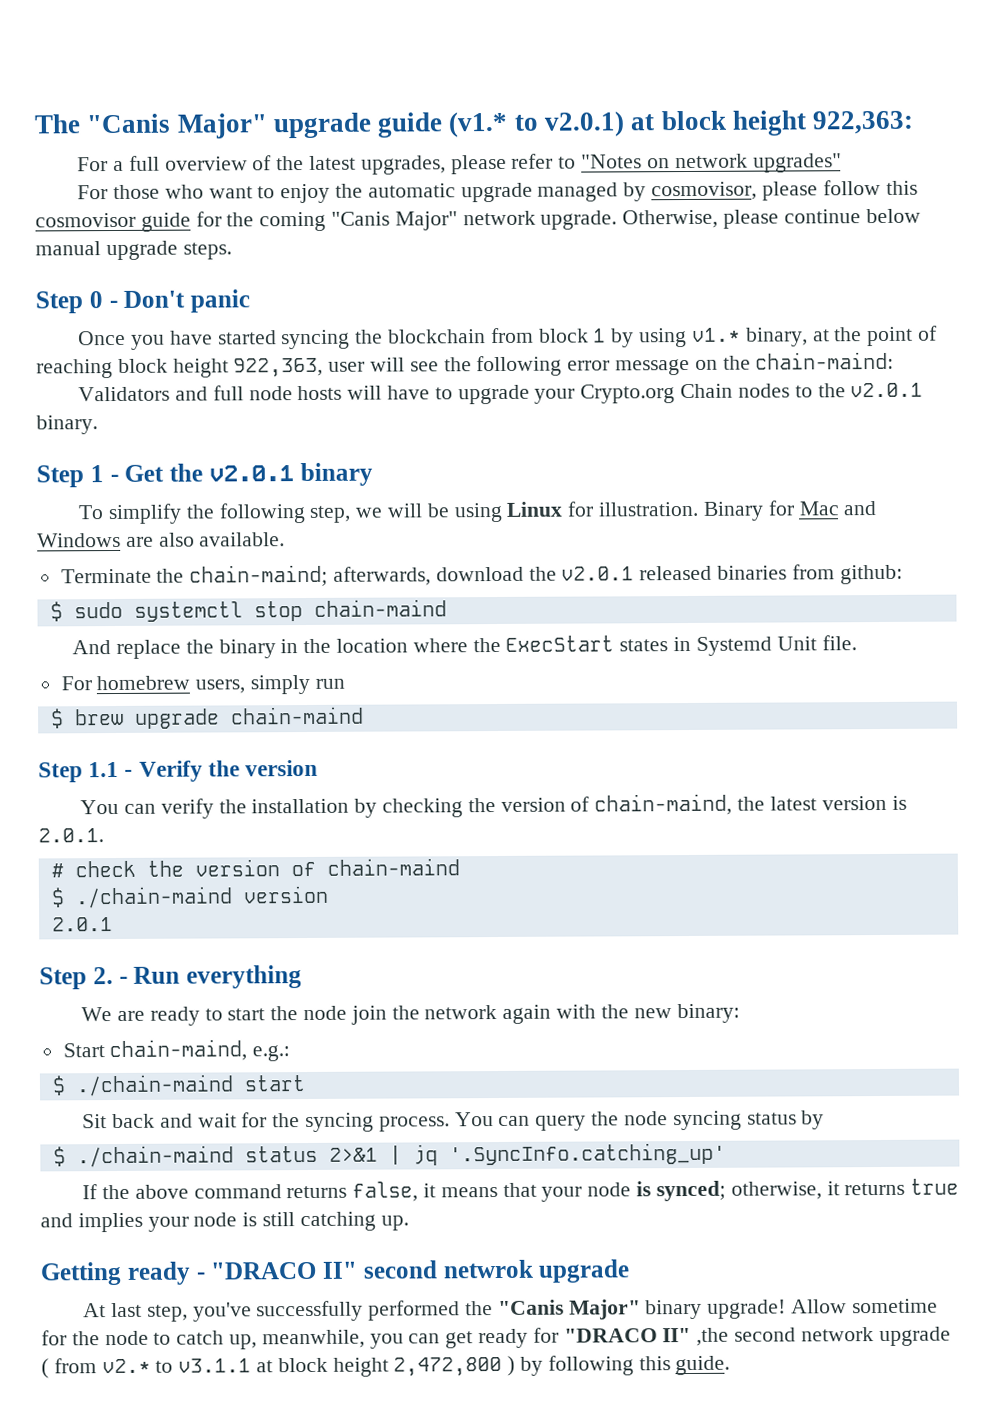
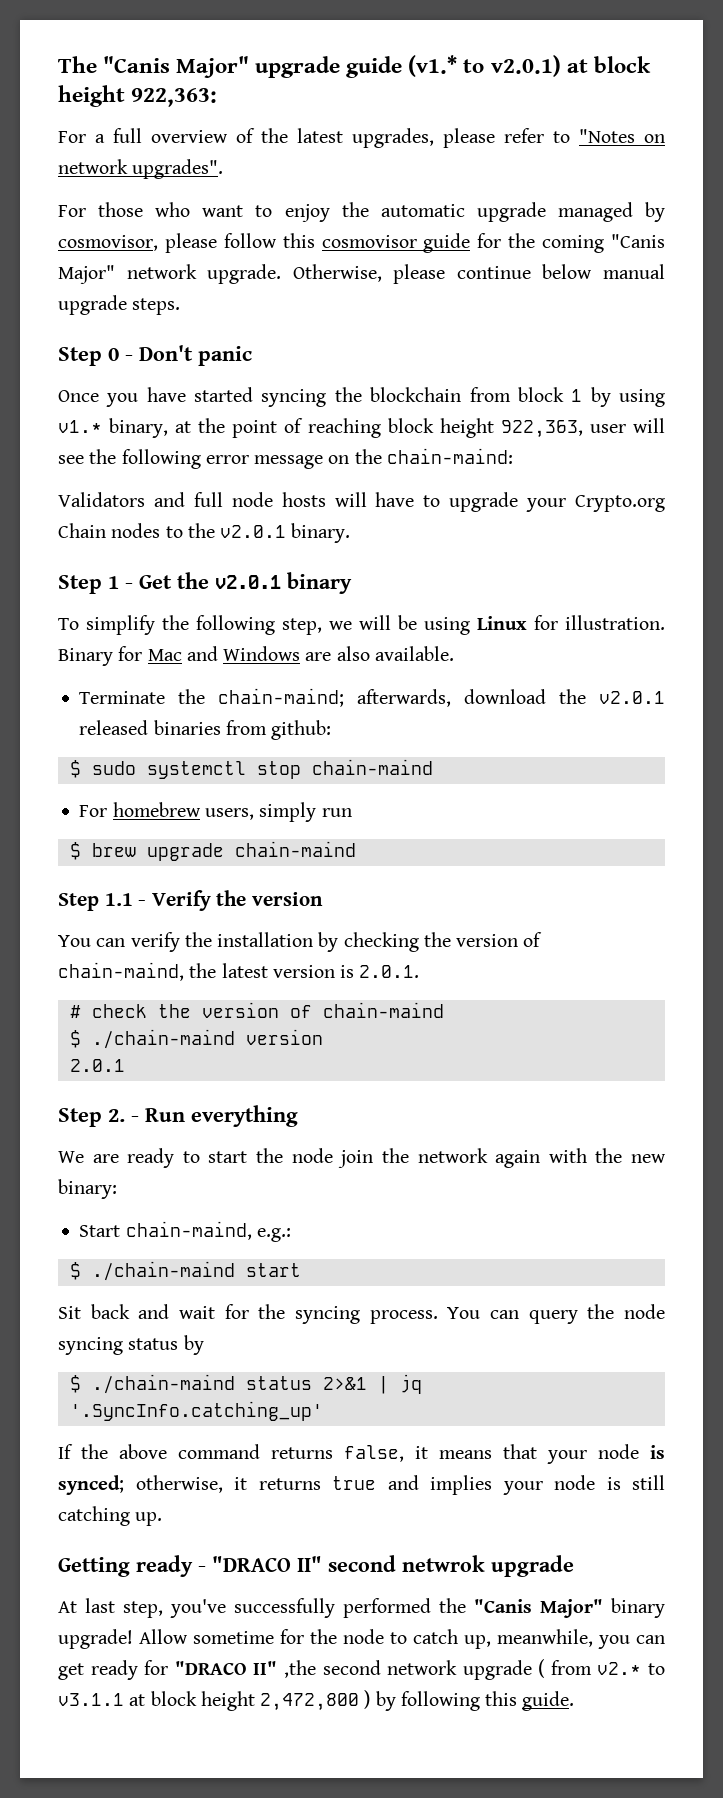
[752,153,842,173] upgrades" -> [132,159,224,179] upgrades".
[72,635,857,659] // And replace the binary in the location where the ExecStart states in Systemd Unit file. -> (433, 767) none

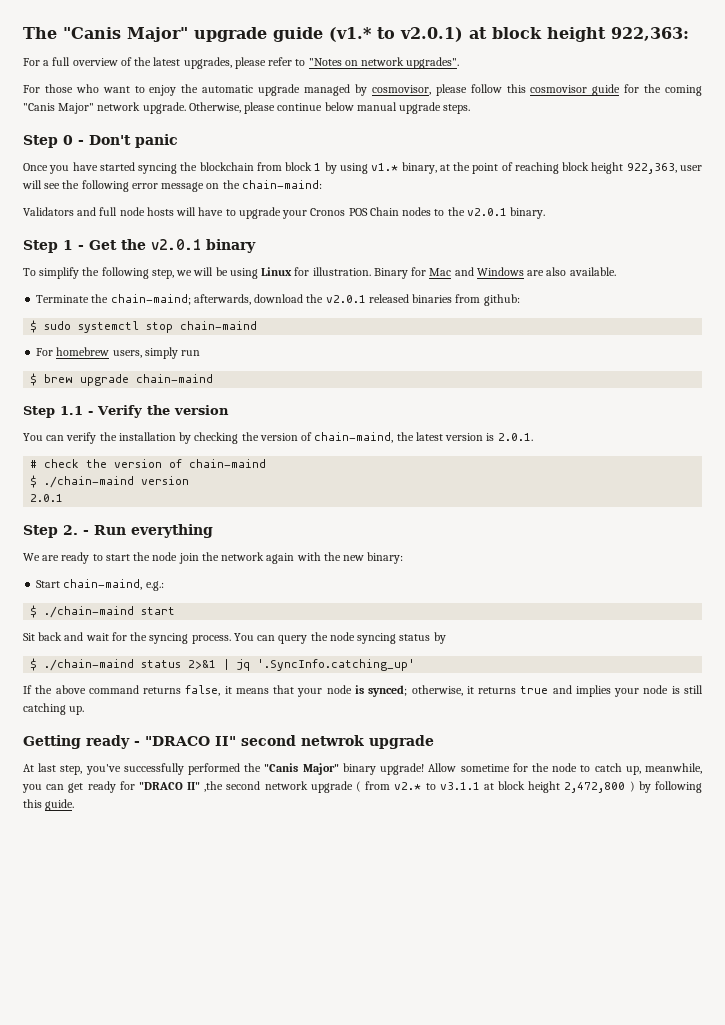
[574,495,665,512] Crypto.org -> [310,208,368,216] Cronos POS

